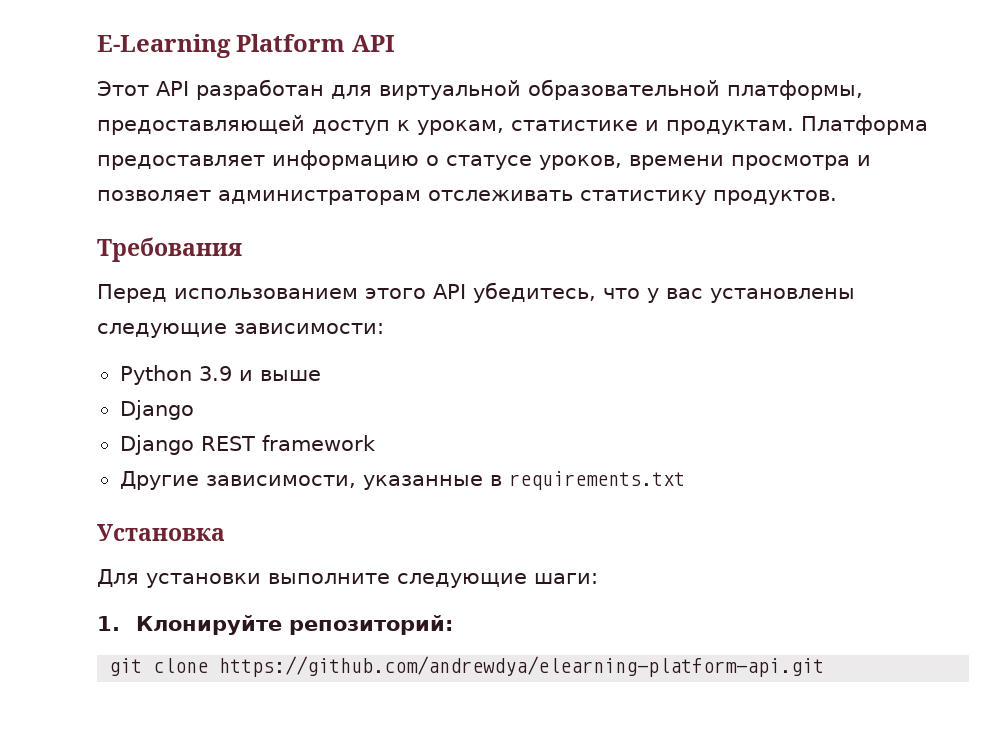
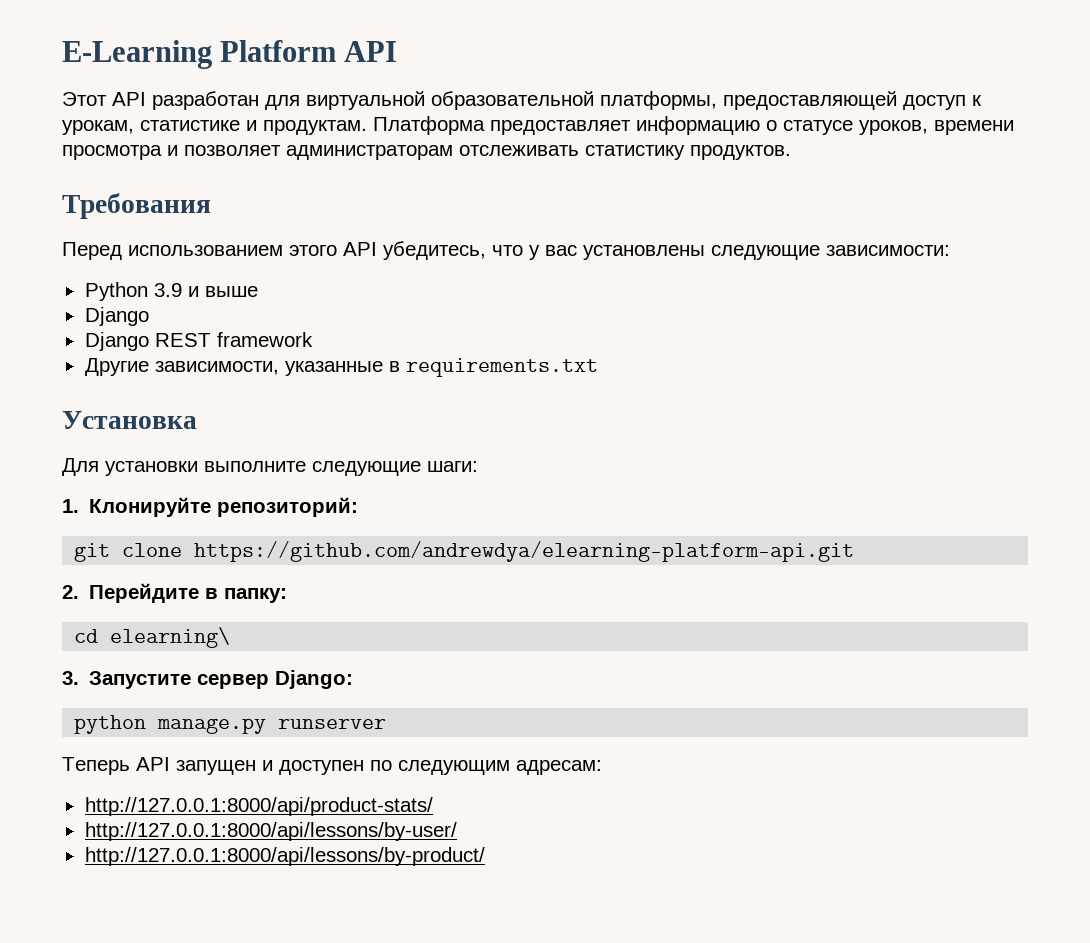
(825, 666) none -> [62,583,288,603] [74,627,231,648] [62,670,354,689] [74,715,387,734] [62,757,602,775] [84,797,433,816] [84,822,457,841] [84,847,485,866] // 2. Перейдите в папку: // cd elearning\ // 3. Запустите сервер Django: // python manage.py runserver // Теперь API запущен и доступен по следующим адресам: // http://127.0.0.1:8000/api/product-stats/ // http://127.0.0.1:8000/api/lessons/by-user/ // http://127.0.0.1:8000/api/lessons/by-product/

